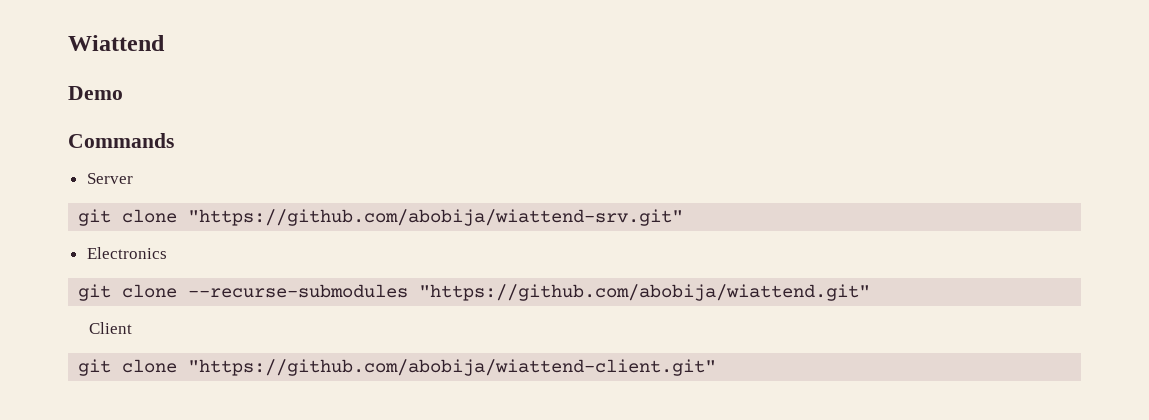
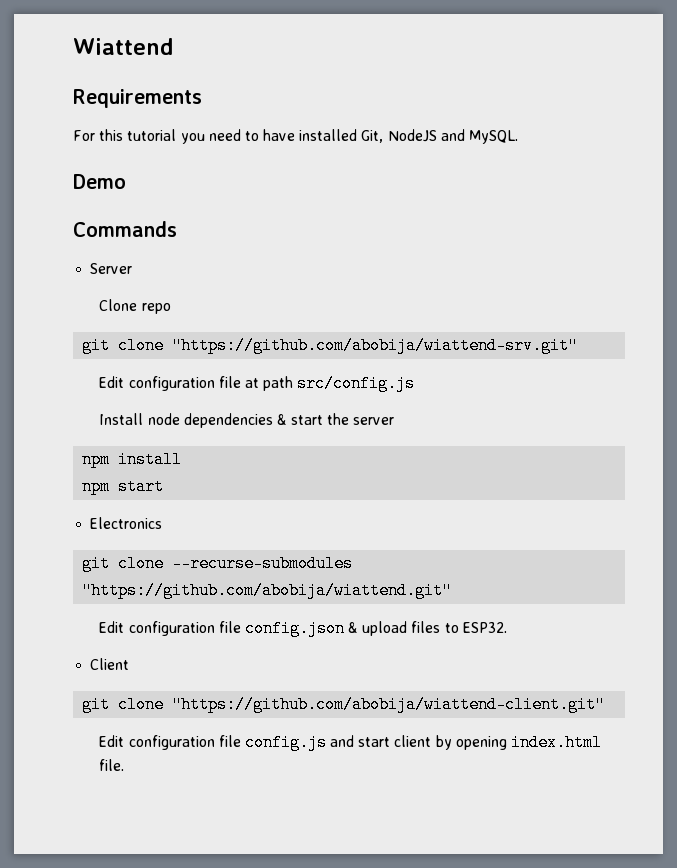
(165, 43) none -> [73,89,202,108] [73,129,519,144] // Requirements // For this tutorial you need to have installed Git, NodeJS and MySQL.
(133, 178) none -> [99,299,171,314] // Clone repo
(684, 217) none -> [99,375,416,392] [99,413,395,428] [82,451,183,468] [82,478,165,495] // Edit configuration file at path src/config.js // Install node dependencies & start the server // npm install // npm start
[89,322,133,334] [78,359,717,376] Client // git clone "https://github.com/abobija/wiattend-client.git" -> [99,620,507,637] [90,658,130,670] [82,696,606,713] [99,734,603,751] [99,759,125,771] Edit configuration file config.json & upload files to ESP32. // Client // git clone "https://github.com/abobija/wiattend-client.git" // Edit configuration file config.js and start client by opening index.html file.

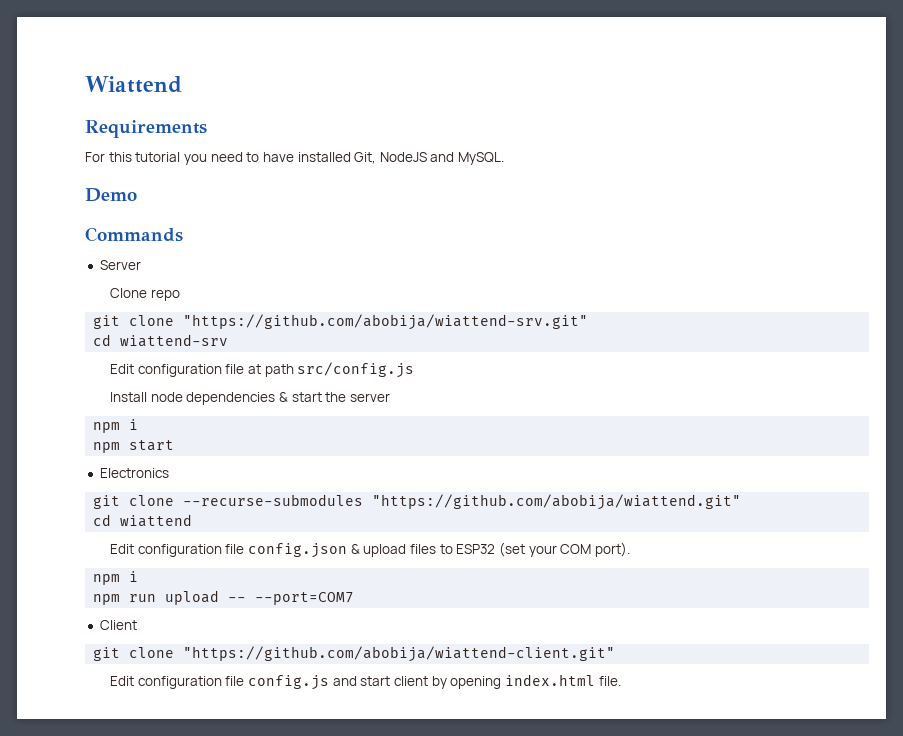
(579, 345) none -> [93,334,229,347] // cd wiattend-srv
[118,451,183,468] install -> [129,419,139,430] i
(453, 590) none -> [93,514,193,527] // cd wiattend
[462,622,507,633] ESP32. -> [456,542,630,557] [93,571,139,585] [93,590,355,605] ESP32 (set your COM port). // npm i // npm run upload -- --port=COM7

